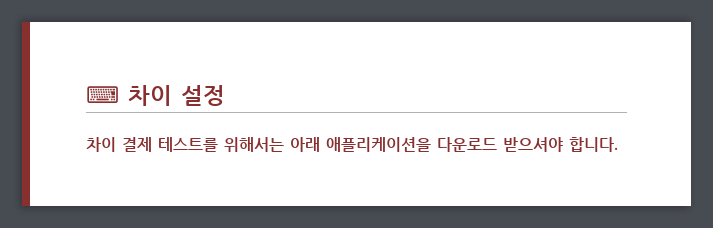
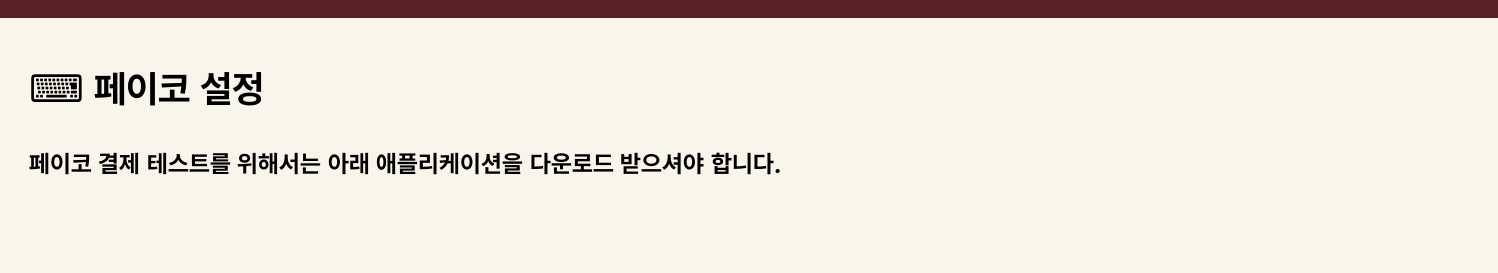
[128,85,172,106] 차이 -> [94,72,191,106] 페이코
[86,137,116,152] 차이 -> [29,152,92,175] 페이코

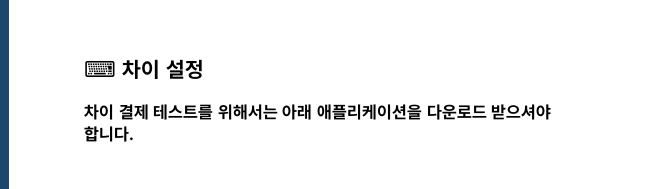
[94,72,191,106] 페이코 -> [121,59,160,79] 차이
[29,152,92,175] 페이코 -> [84,104,114,120] 차이

